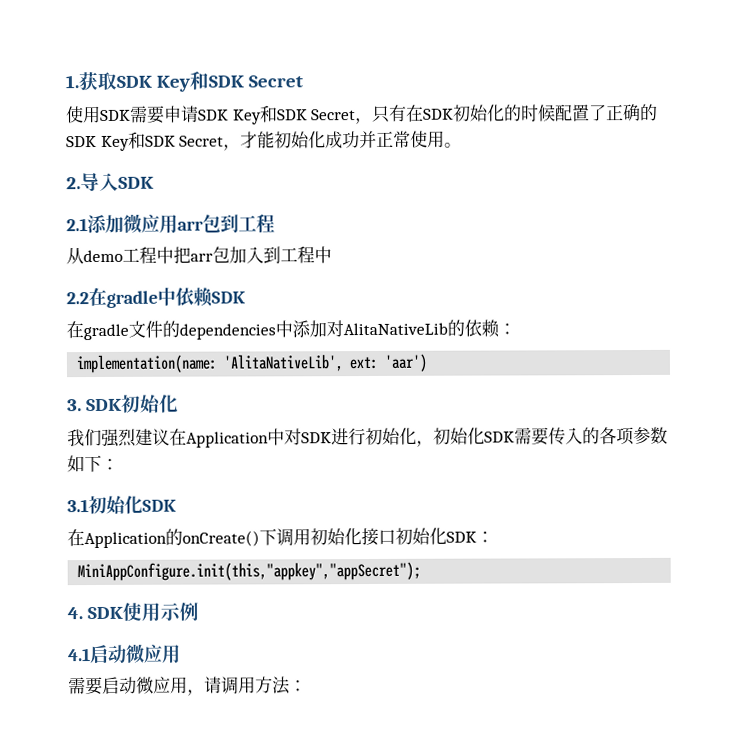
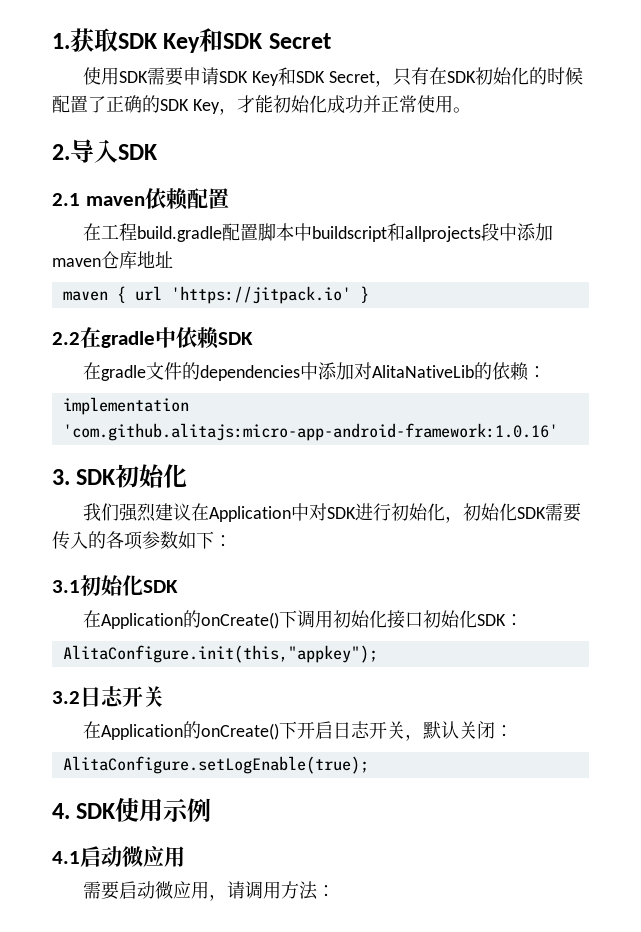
[127,131,225,149] 和SDK Secret -> (220, 106) none
[87,213,275,234] [66,246,332,265] 添加微应用arr包到工程 // 从demo工程中把arr包加入到工程中 -> [85,188,229,210] [82,223,553,242] [52,251,173,269] [62,286,369,304] maven依赖配置 // 在工程build.gradle配置脚本中buildscript和allprojects段中添加maven仓库地址 // maven { url 'https://jitpack.io' }
[76,353,428,374] implementation(name: 'AlitaNativeLib', ext: 'aar') -> [62,397,189,415] [62,423,558,441] implementation 'com.github.alitajs:micro-app-android-framework:1.0.16'
[77,561,422,582] MiniAppConfigure.init(this,"appkey","appSecret"); -> [62,645,378,663] [52,686,164,707] [82,721,513,741] [62,756,369,774] AlitaConfigure.init(this,"appkey"); // 3.2日志开关 // 在Application的onCreate()下开启日志开关，默认关闭： // AlitaConfigure.setLogEnable(true);

